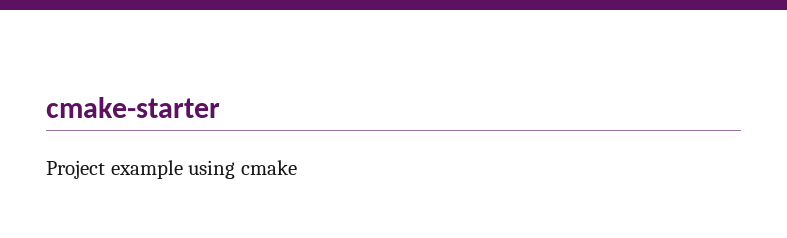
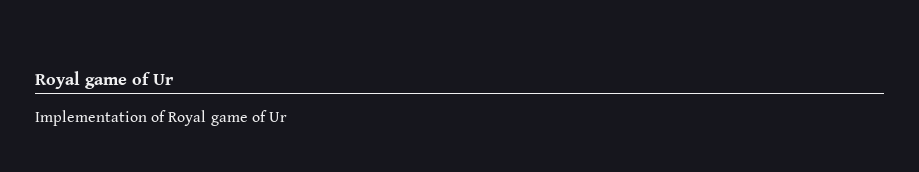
[46,97,220,118] [46,160,297,179] cmake-starter // Project example using cmake -> [35,71,174,89] [35,110,287,126] Royal game of Ur // Implementation of Royal game of Ur

